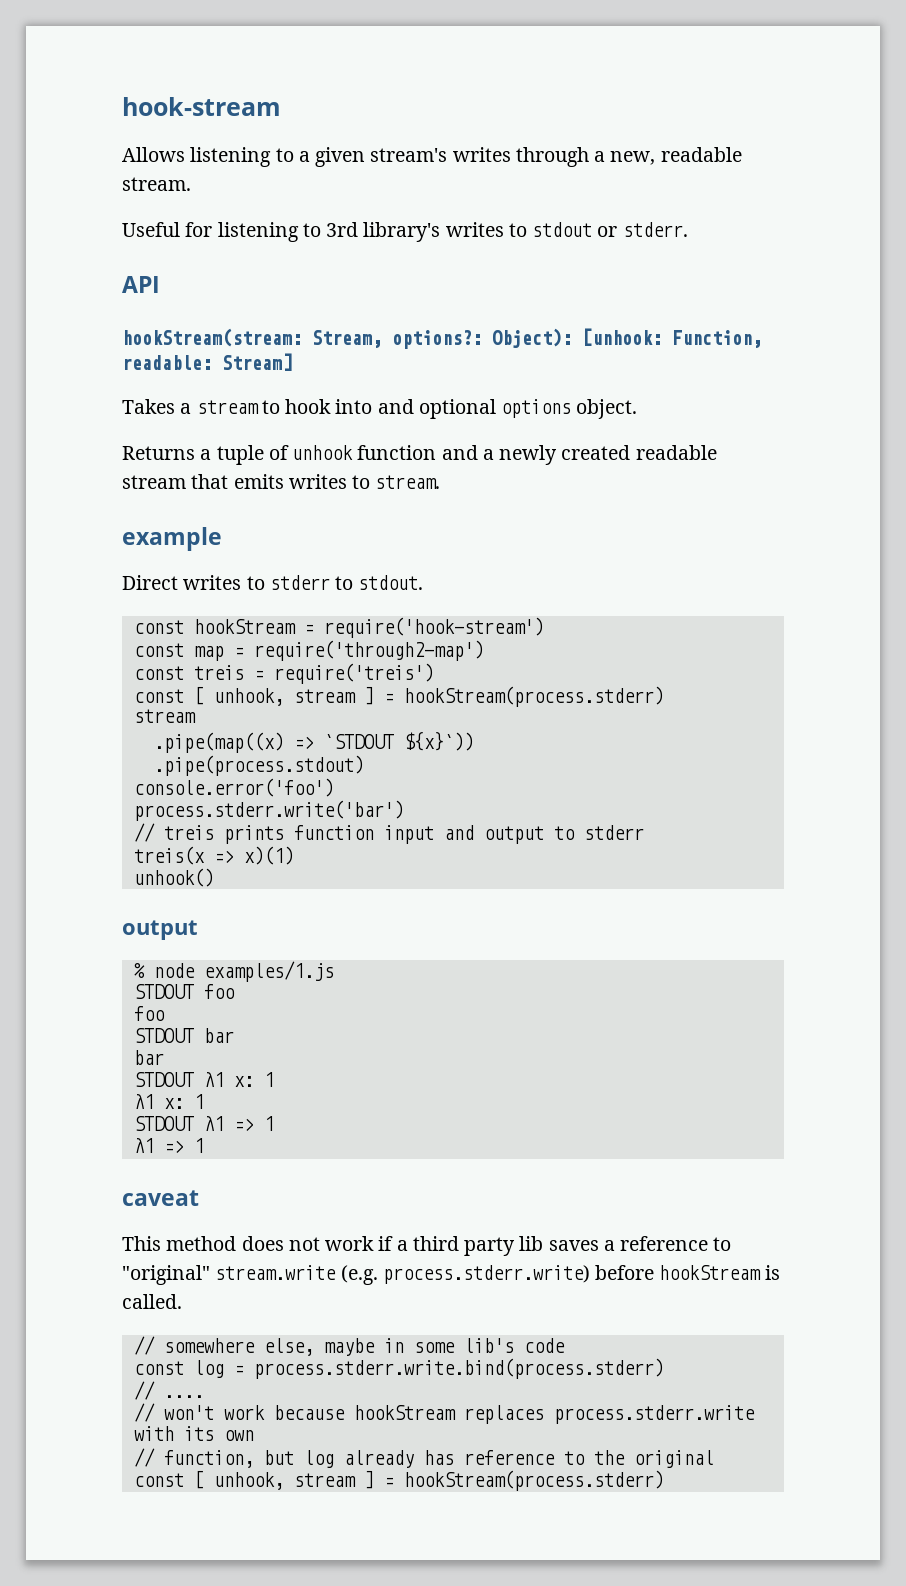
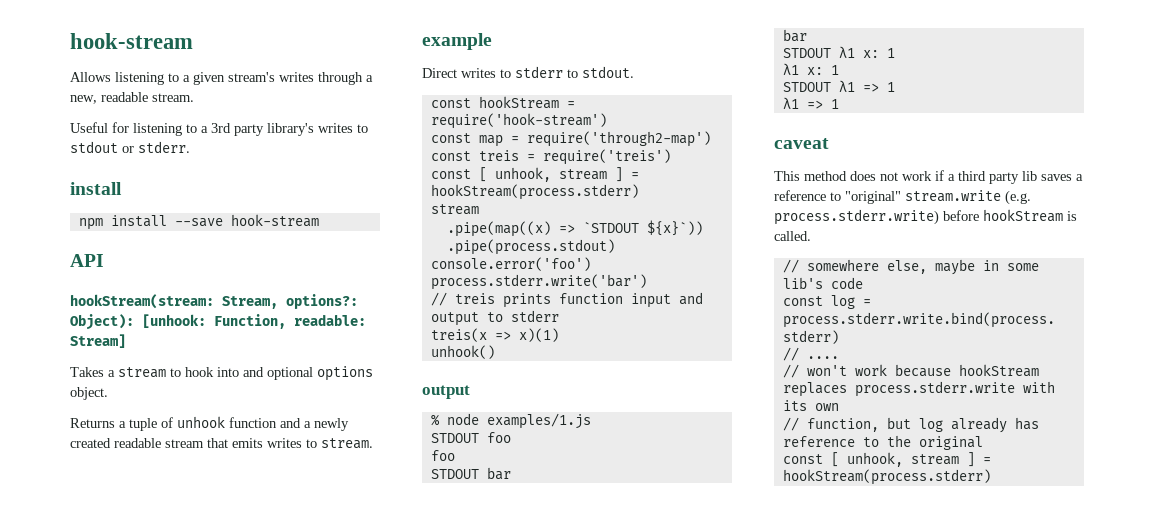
[326,222,359,237] 3rd -> [201,123,264,136] a 3rd party
(688, 229) none -> [70,182,122,195] [78,214,319,230] // install // npm install --save hook-stream

